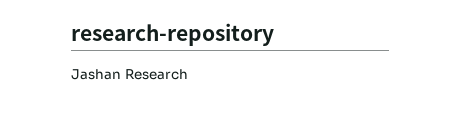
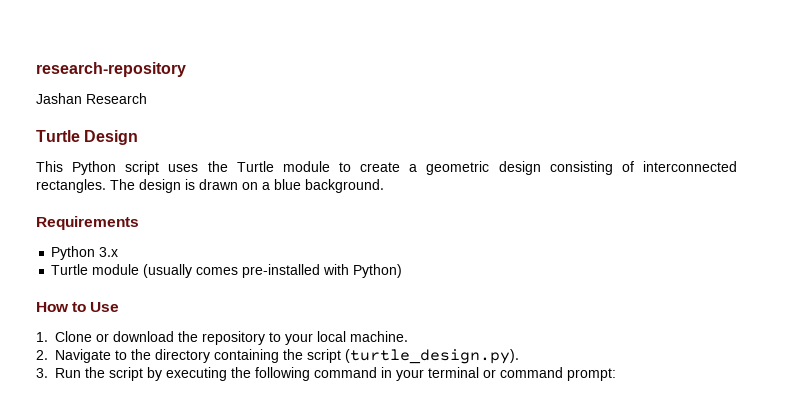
(188, 74) none -> [36,130,139,145] [36,161,737,175] [36,179,384,193] [36,216,139,230] [51,246,119,260] [51,264,403,278] [36,302,120,312] [36,331,408,345] [36,349,519,364] [36,367,616,381] // Turtle Design // This Python script uses the Turtle module to create a geometric design consisting of interconnected rectangles. The design is drawn on a blue background. // Requirements // Python 3.x // Turtle module (usually comes pre-installed with Python) // How to Use // 1. Clone or download the repository to your local machine. // 2. Navigate to the directory containing the script (turtle_design.py). // 3. Run the script by executing the following command in your terminal or command prompt:

